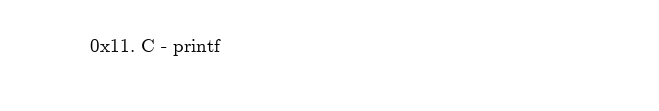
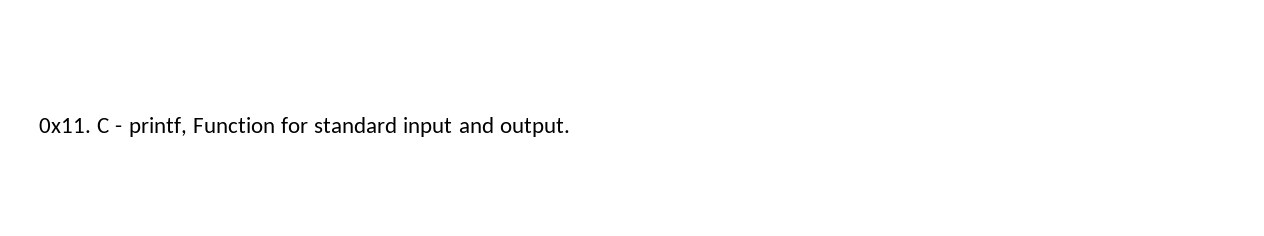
[173,39,221,56] printf -> [128,117,570,137] printf, Function for standard input and output.

